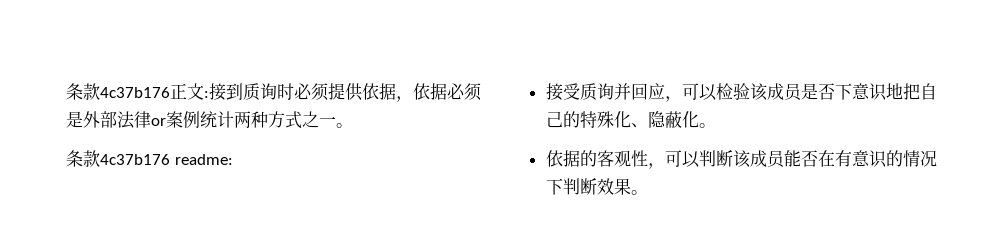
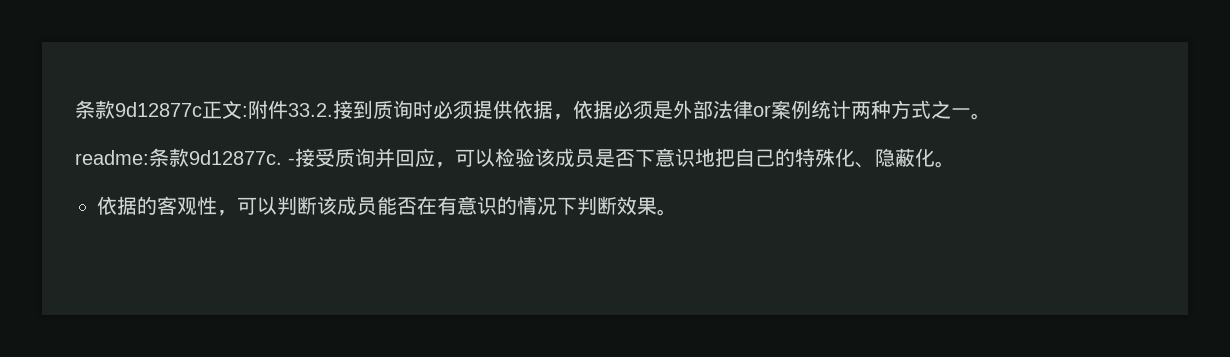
[66,83,170,100] 条款4c37b176 -> [75,100,202,119] 条款9d12877c
(209, 94) none -> [248,100,333,119] 附件33.2.
[66,150,233,167] 条款4c37b176 readme: // -> [75,148,295,167] readme:条款9d12877c. -

